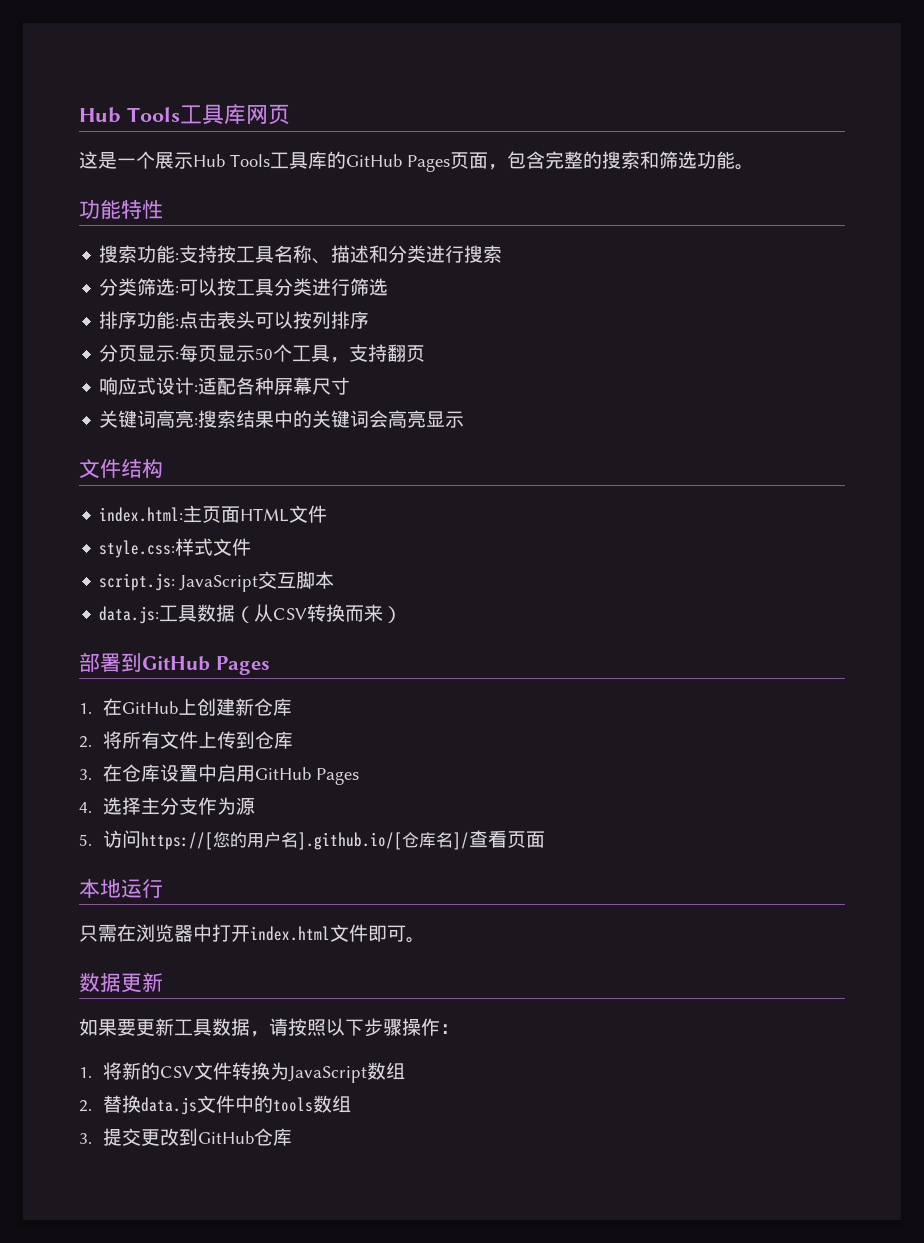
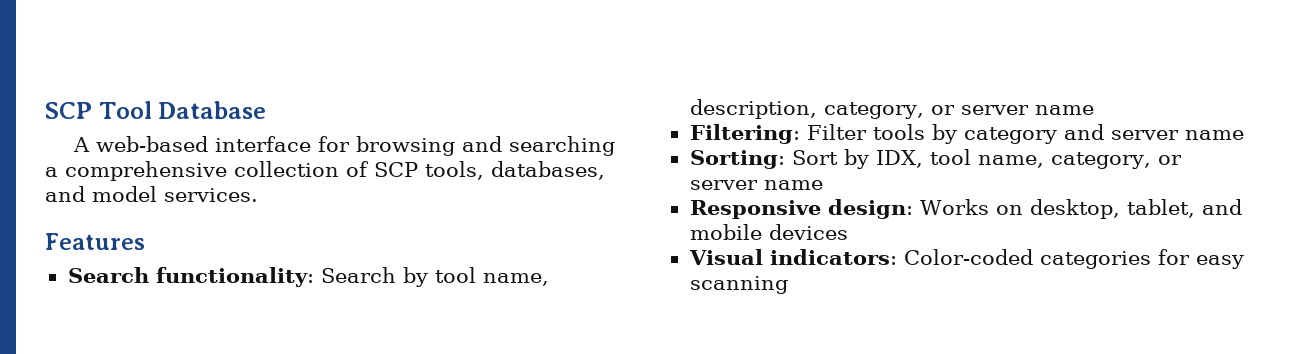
[79,104,290,125] [79,151,754,172] [79,199,163,219] [99,245,503,264] [99,278,389,296] [99,311,370,329] [99,344,426,363] [99,377,351,395] [99,410,465,428] [79,459,163,479] [99,505,328,523] [99,538,252,558] [99,571,335,592] [99,604,403,624] [79,652,270,675] [79,698,293,716] [79,731,294,749] [79,764,360,785] [79,797,256,815] [79,830,546,850] [79,878,163,898] [79,924,425,943] [79,972,163,993] [79,1018,459,1037] [79,1062,406,1083] [79,1095,352,1115] [79,1128,293,1146] Hub Tools工具库网页 // 这是一个展示Hub Tools工具库的GitHub Pages页面，包含完整的搜索和筛选功能。 // 功能特性 // 搜索功能:支持按工具名称、描述和分类进行搜索 // 分类筛选:可以按工具分类进行筛选 // 排序功能:点击表头可以按列排序 // 分页显示:每页显示50个工具，支持翻页 // 响应式设计:适配各种屏幕尺寸 // 关键词高亮:搜索结果中的关键词会高亮显示 // 文件结构 // index.html:主页面HTML文件 // style.css:样式文件 // script.js: JavaScript交互脚本 // data.js:工具数据（从CSV转换而来） // 部署到GitHub Pages // 1.在GitHub上创建新仓库 // 2.将所有文件上传到仓库 // 3.在仓库设置中启用GitHub Pages // 4.选择主分支作为源 // 5.访问https://[您的用户名].github.io/[仓库名]/查看页面 // 本地运行 // 只需在浏览器中打开index.html文件即可。 // 数据更新 // 如果要更新工具数据，请按照以下步骤操作： // 1.将新的CSV文件转换为JavaScript数组 // 2.替换data.js文件中的tools数组 // 3.提交更改到GitHub仓库 -> [45,101,267,119] [73,136,616,156] [45,161,605,181] [45,186,258,202] [45,233,145,250] [67,267,549,287] [689,99,1094,119] [689,124,1244,144] [689,149,1182,169] [689,180,823,190] [689,199,1242,219] [689,224,848,240] [688,249,1244,269] [689,276,788,294] SCP Tool Database // A web-based interface for browsing and searching a comprehensive collection of SCP tools, databases, and model services. // Features // Search functionality: Search by tool name, description, category, or server name // Filtering: Filter tools by category and server name // Sorting: Sort by IDX, tool name, category, or server name // Responsive design: Works on desktop, tablet, and mobile devices // Visual indicators: Color-coded categories for easy scanning

